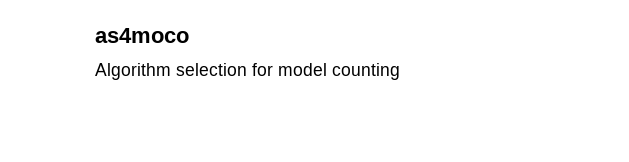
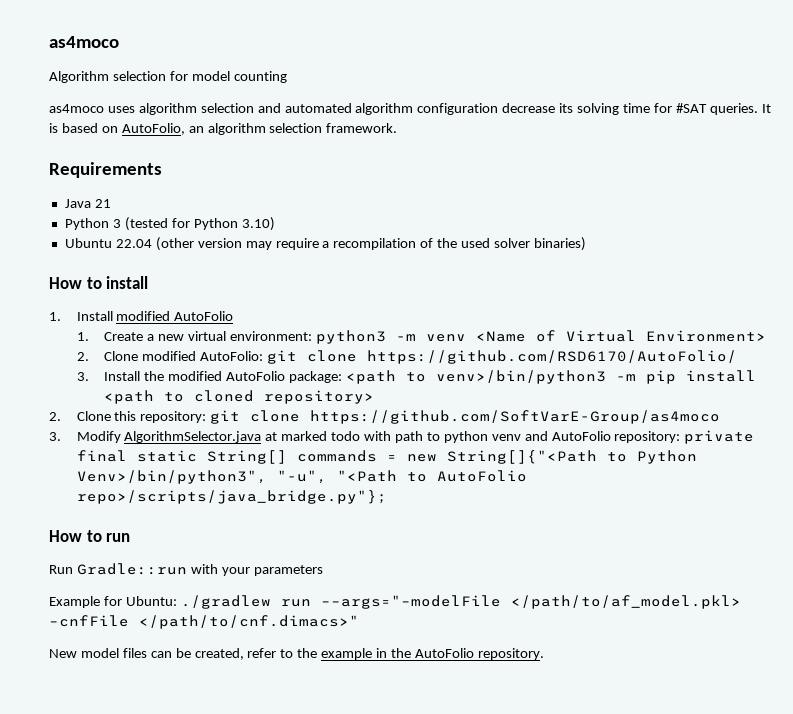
(400, 71) none -> [49,103,771,115] [49,123,398,135] [49,162,162,178] [64,199,111,208] [64,217,275,231] [64,237,586,251] [49,276,149,289] [49,311,234,321] [76,330,766,344] [76,350,737,364] [76,370,756,384] [103,390,374,404] [49,410,721,424] [49,430,755,444] [76,450,697,464] [76,470,527,484] [76,490,387,504] [49,530,131,542] [49,563,323,576] [49,595,741,609] [49,615,359,629] [49,648,544,660] // as4moco uses algorithm selection and automated algorithm configuration decrease its solving time for #SAT queries. It is based on AutoFolio, an algorithm selection framework. // Requirements // Java 21 // Python 3 (tested for Python 3.10) // Ubuntu 22.04 (other version may require a recompilation of the used solver binaries) // How to install // 1. Install modified AutoFolio // 1. Create a new virtual environment: python3 -m venv <Name of Virtual Environment> // 2. Clone modified AutoFolio: git clone https://github.com/RSD6170/AutoFolio/ // 3. Install the modified AutoFolio package: <path to venv>/bin/python3 -m pip install <path to cloned repository> // 2. Clone this repository: git clone https://github.com/SoftVarE-Group/as4moco // 3. Modify AlgorithmSelector.java at marked todo with path to python venv and AutoFolio repository: private final static String[] commands = new String[]{"<Path to Python Venv>/bin/python3", "-u", "<Path to AutoFolio repo>/scripts/java_bridge.py"}; // How to run // Run Gradle::run with your parameters // Example for Ubuntu: ./gradlew run −−args="−modelFile </path/to/af_model.pkl> −cnfFile </path/to/cnf.dimacs>" // New model files can be created, refer to the example in the AutoFolio repository.

